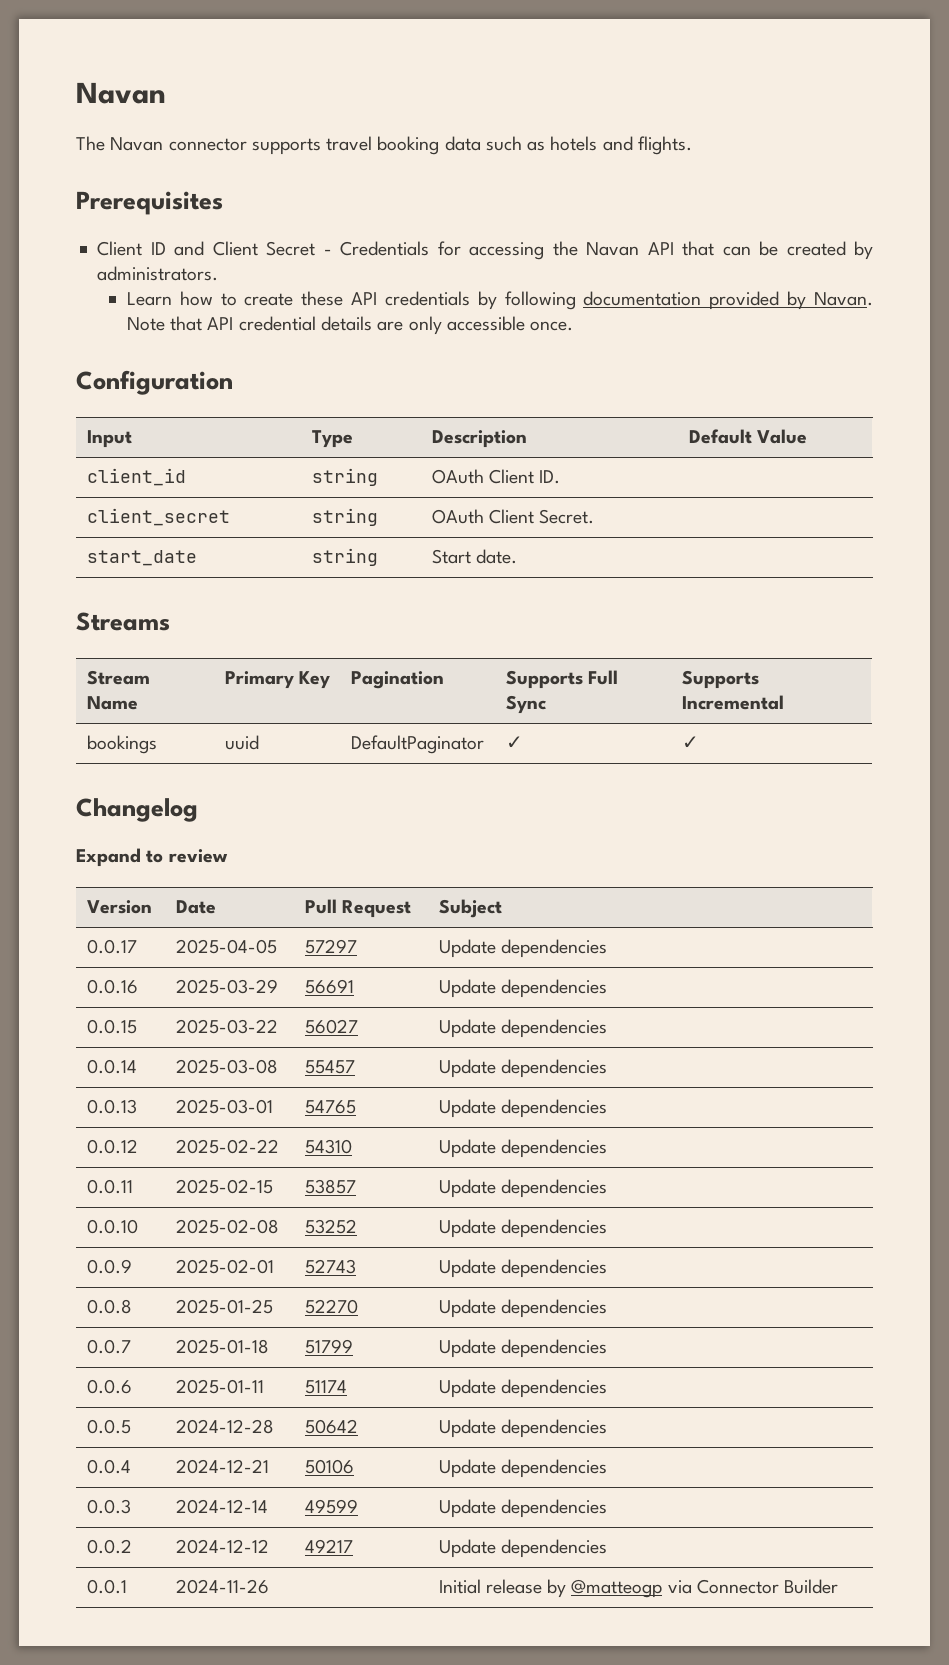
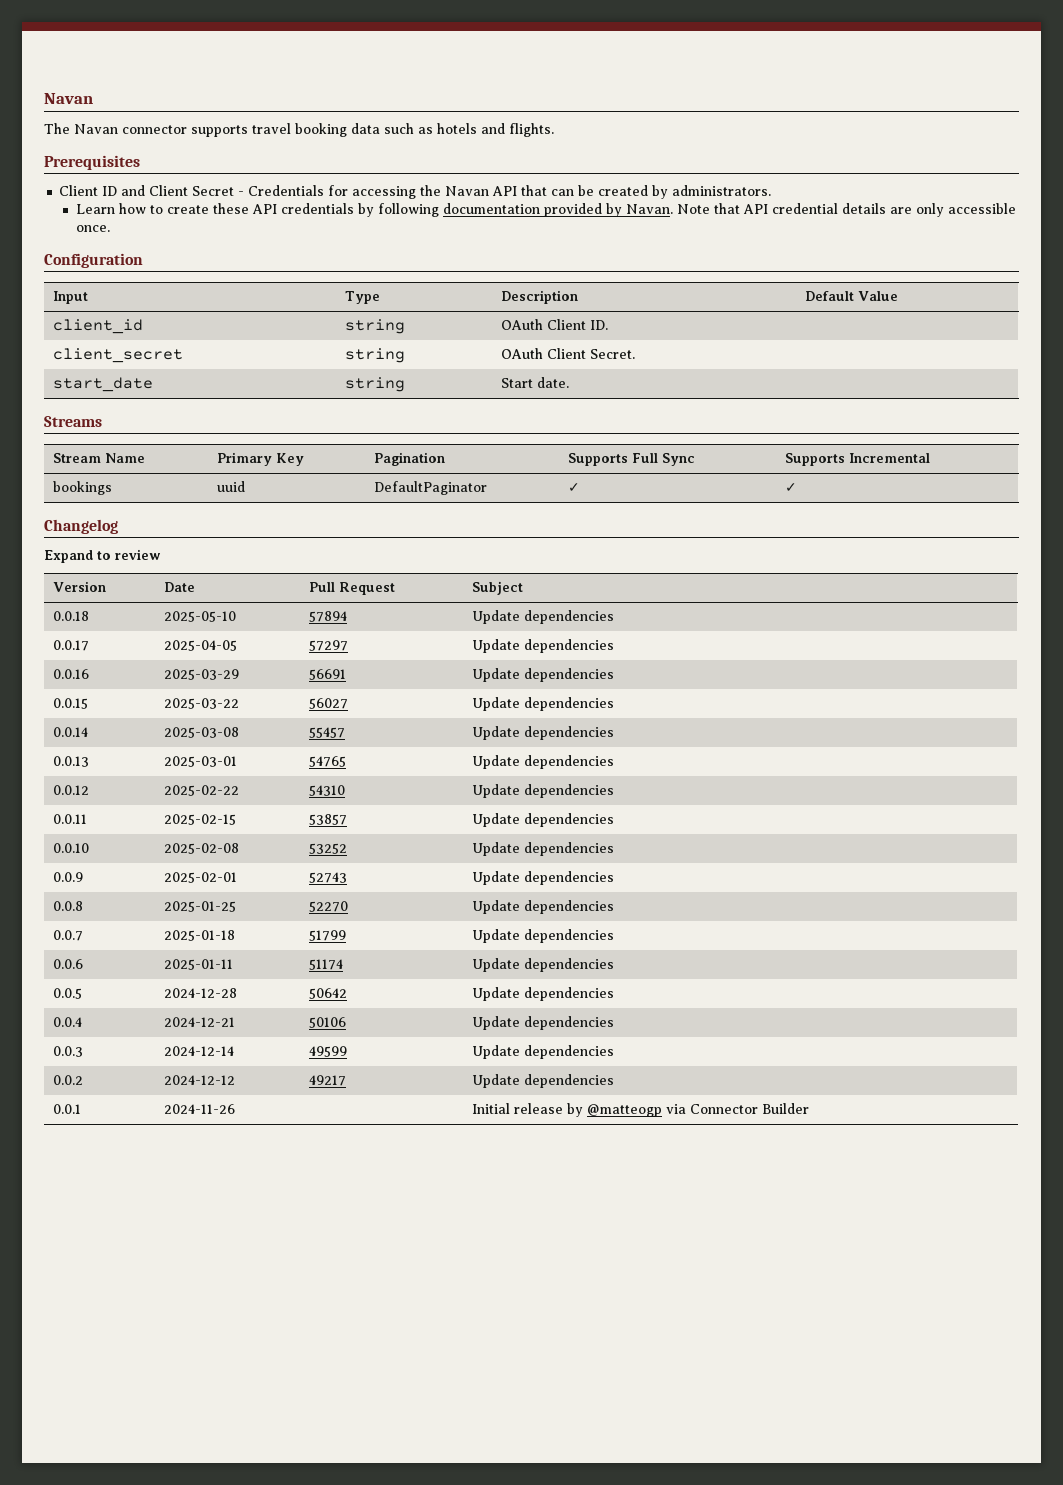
(502, 908) none -> [53,611,90,621] [164,611,237,622] [309,611,348,622] [472,610,615,624] // 0.0.18 | 2025-05-10 | 57894 | Update dependencies

